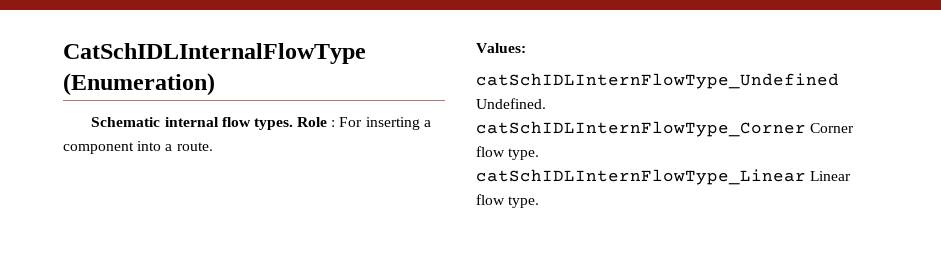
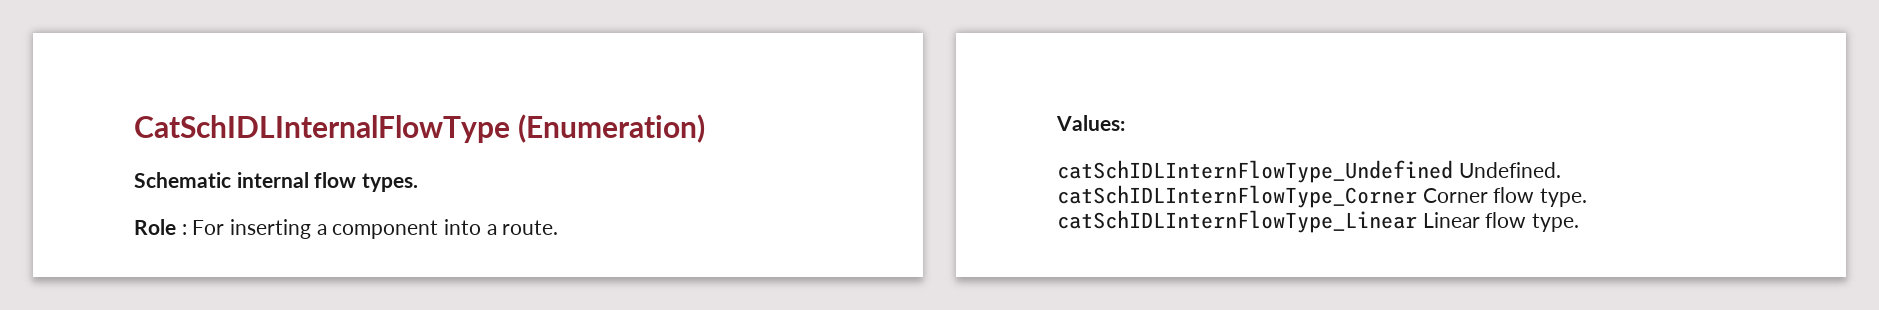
(293, 124) none -> (419, 182) //

